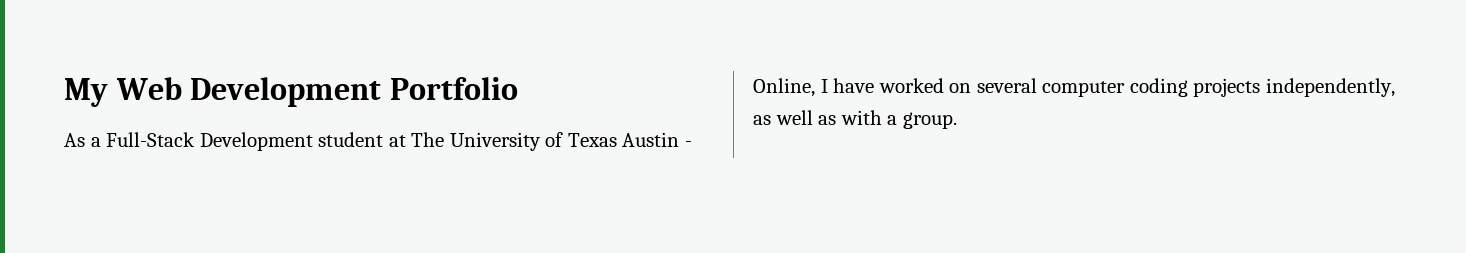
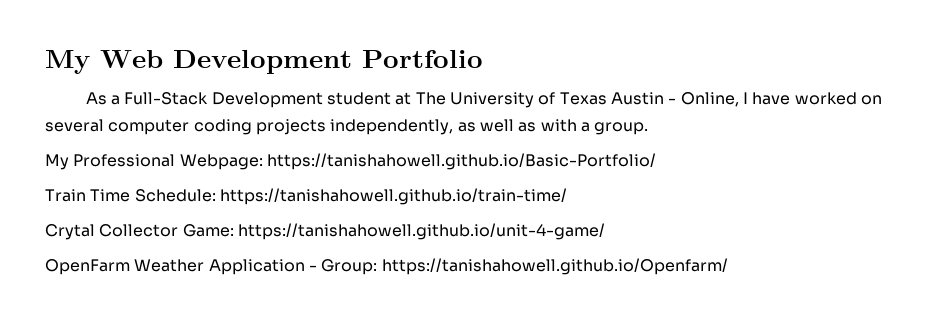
(957, 120) none -> [45,153,656,170] [45,188,567,205] [45,223,605,240] [45,258,728,275] // My Professional Webpage: https://tanishahowell.github.io/Basic-Portfolio/ // Train Time Schedule: https://tanishahowell.github.io/train-time/ // Crytal Collector Game: https://tanishahowell.github.io/unit-4-game/ // OpenFarm Weather Application - Group: https://tanishahowell.github.io/Openfarm/

